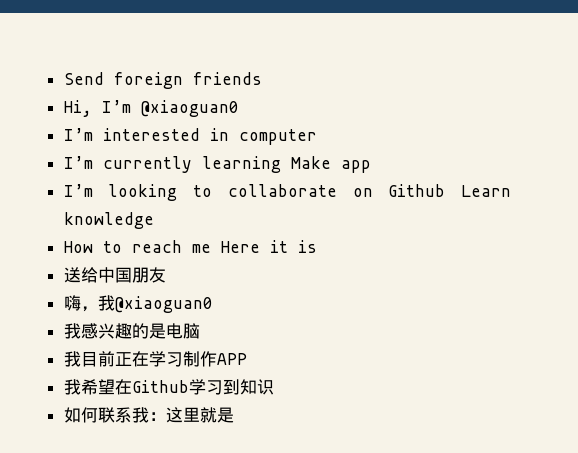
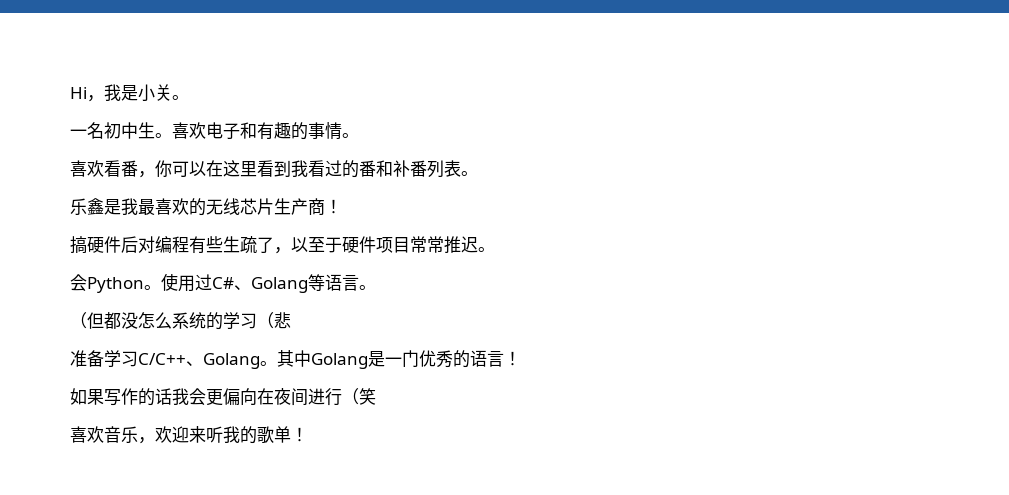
[63,72,262,89] [63,100,239,117] [63,128,317,145] [63,156,371,173] [63,184,512,201] [63,212,154,229] [63,240,317,253] [63,267,166,283] [63,295,213,313] [63,323,200,339] [63,351,247,367] [63,379,274,395] [63,407,234,423] Send foreign friends // Hi, I’m @xiaoguan0 // I’m interested in computer // I’m currently learning Make app // I’m looking to collaborate on Github Learn knowledge // How to reach me Here it is // 送给中国朋友 // 嗨，我@xiaoguan0 // 我感兴趣的是电脑 // 我目前正在学习制作APP // 我希望在Github学习到知识 // 如何联系我：这里就是 -> [70,84,189,102] [70,122,359,140] [70,160,478,178] [70,198,342,216] [70,236,495,254] [70,273,376,293] [70,312,291,330] [70,350,521,369] [70,388,376,406] [70,426,308,444] Hi，我是小关。 // 一名初中生。喜欢电子和有趣的事情。 // 喜欢看番，你可以在这里看到我看过的番和补番列表。 // 乐鑫是我最喜欢的无线芯片生产商！ // 搞硬件后对编程有些生疏了，以至于硬件项目常常推迟。 // 会Python。使用过C#、Golang等语言。 // （但都没怎么系统的学习（悲 // 准备学习C/C++、Golang。其中Golang是一门优秀的语言！ // 如果写作的话我会更偏向在夜间进行（笑 // 喜欢音乐，欢迎来听我的歌单！

